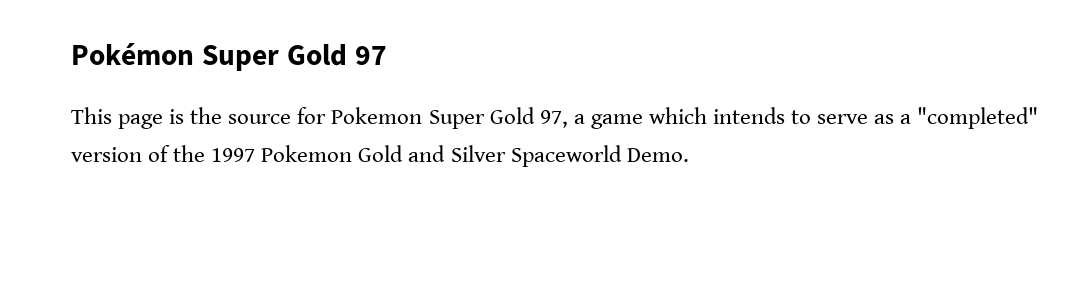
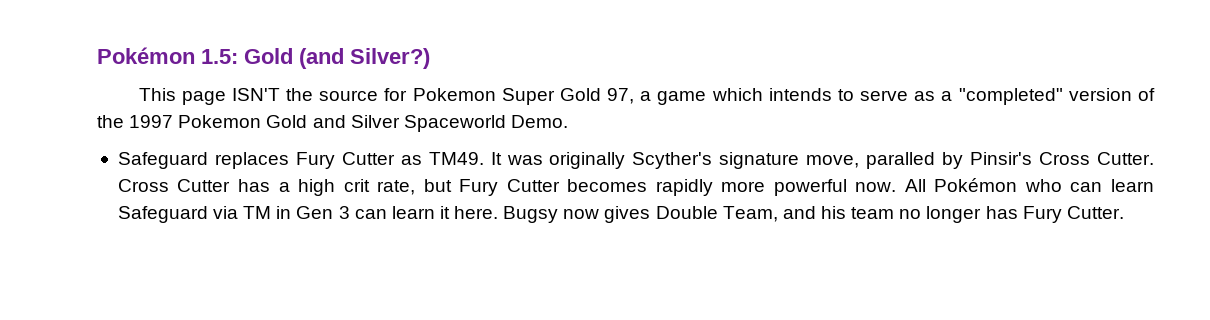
[71,43,387,71] Pokémon Super Gold 97 -> [97,47,430,69] Pokémon 1.5: Gold (and Silver?)
[169,109,185,124] is -> [231,88,280,101] ISN'T
(689, 155) none -> [117,152,1154,169] [117,178,1154,196] [117,206,1124,223] // Safeguard replaces Fury Cutter as TM49. It was originally Scyther's signature move, paralled by Pinsir's Cross Cutter. Cross Cutter has a high crit rate, but Fury Cutter becomes rapidly more powerful now. All Pokémon who can learn Safeguard via TM in Gen 3 can learn it here. Bugsy now gives Double Team, and his team no longer has Fury Cutter.

